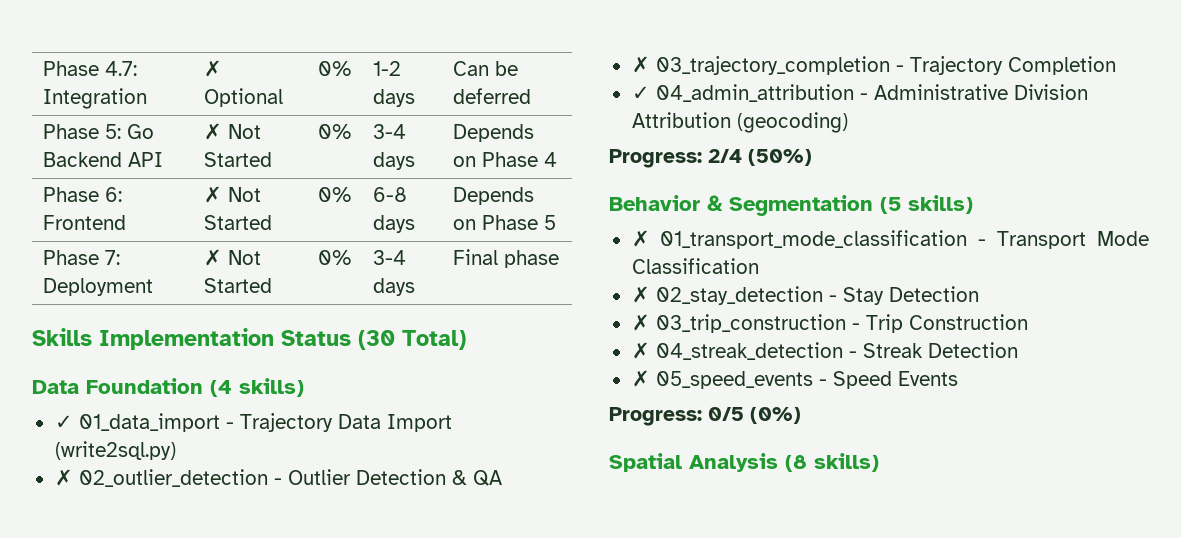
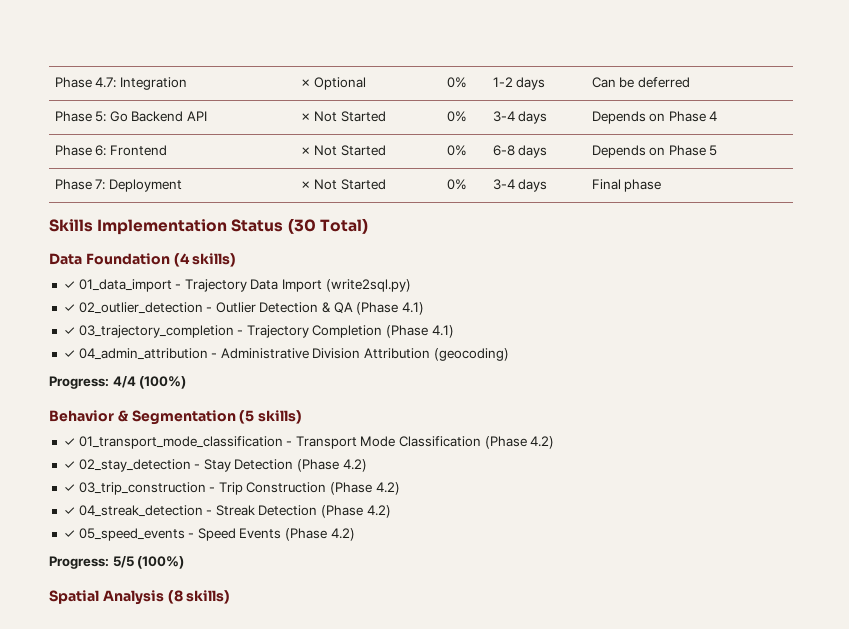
[54,469,73,486] ✗ -> [63,304,75,312] ✓
[631,56,650,73] // ✗ -> [356,302,425,315] [63,327,75,335] (Phase 4.1) // ✓
(1116, 65) none -> [386,325,454,338] (Phase 4.1)
[708,149,812,166] 2/4 (50%) -> [112,376,187,389] 4/4 (100%)
[631,230,650,247] ✗ -> [63,438,75,446] ✓
[631,286,650,303] // ✗ -> [484,436,555,449] [63,461,75,469] (Phase 4.2) // ✓
[631,314,650,331] // ✗ -> [297,459,367,472] [63,484,75,492] (Phase 4.2) // ✓
[631,342,650,359] // ✗ -> [330,482,400,495] [63,507,75,515] (Phase 4.2) // ✓
[631,370,650,387] // ✗ -> [321,505,391,518] [63,530,75,538] (Phase 4.2) // ✓
[609,407,801,426] // Progress: 0/5 (0%) -> [285,528,355,541] [49,556,185,569] (Phase 4.2) // Progress: 5/5 (100%)

